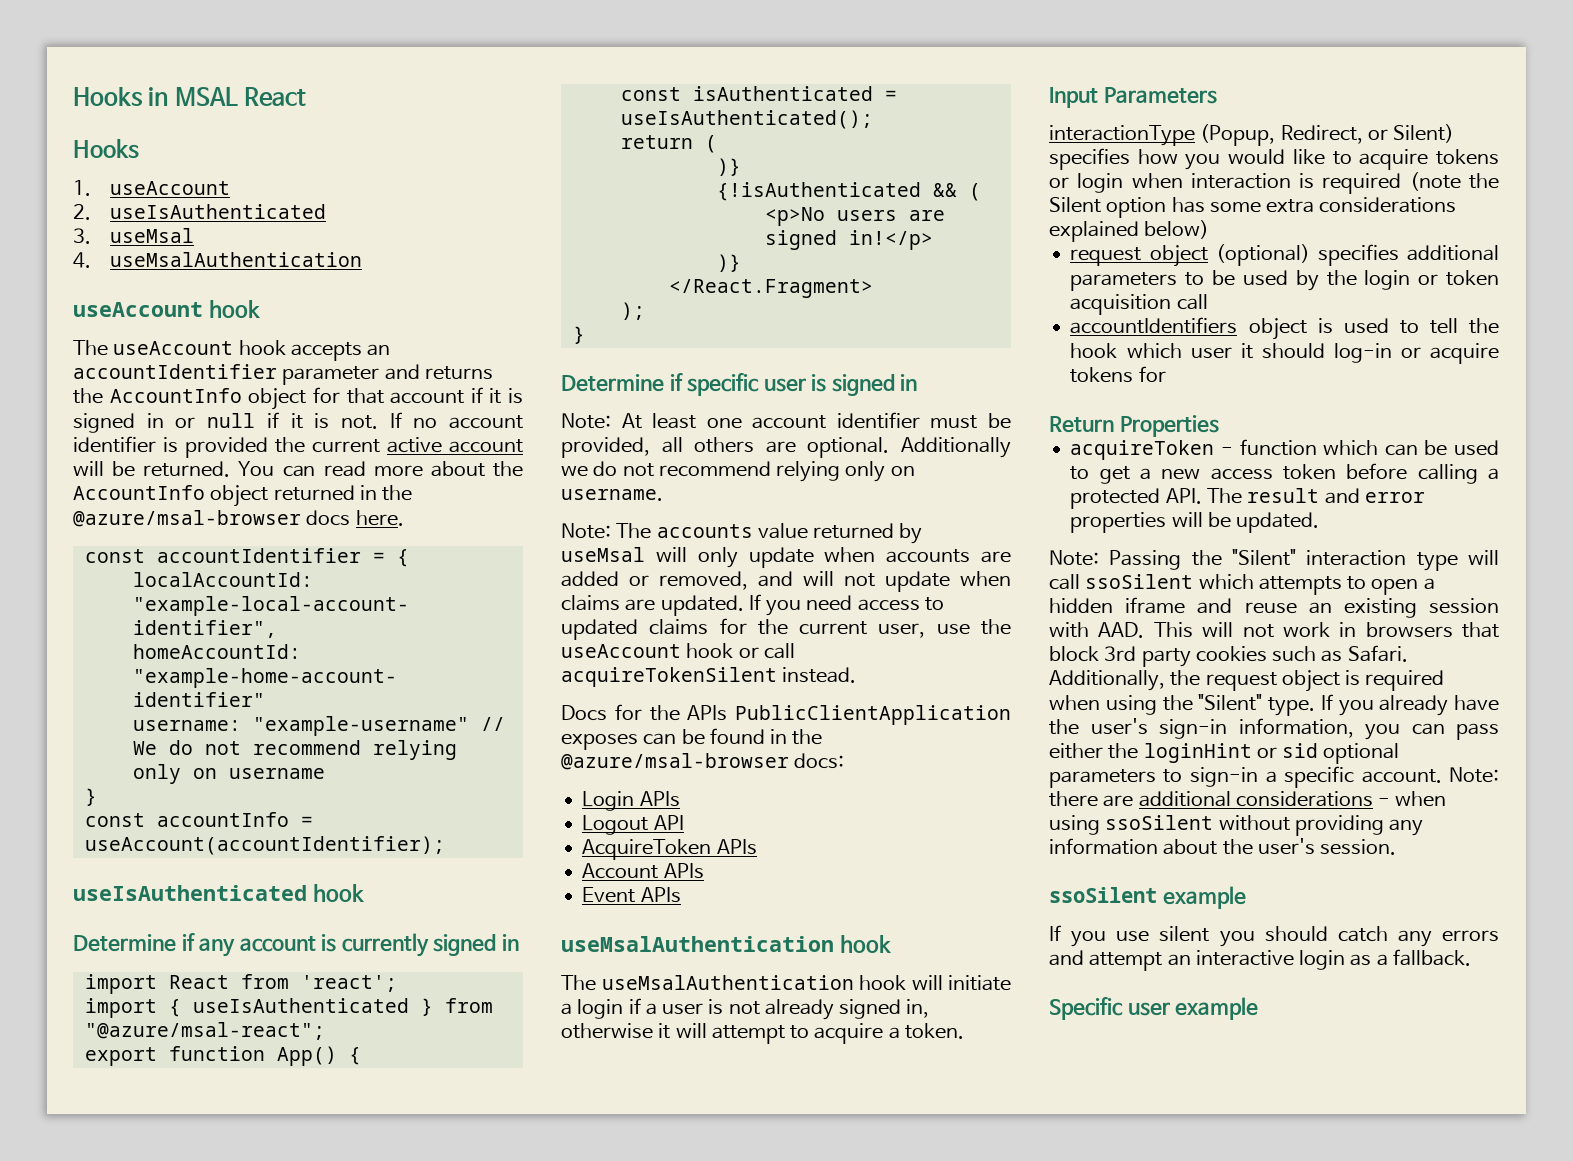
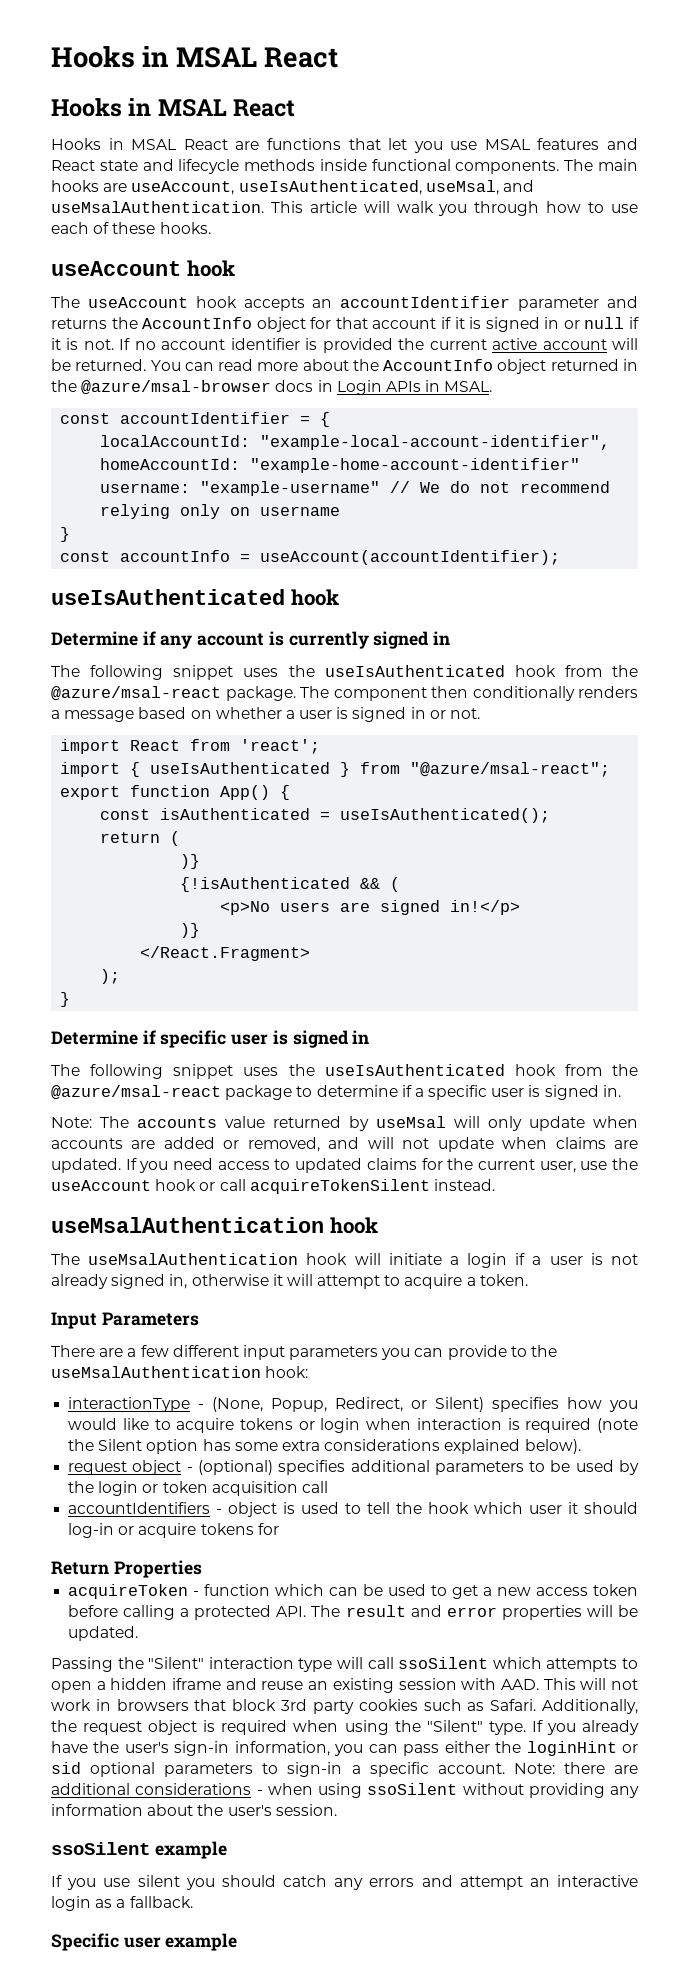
[73,87,307,107] [73,139,139,159] [73,180,230,196] [73,204,326,220] [73,228,194,244] [73,252,362,268] Hooks in MSAL React // Hooks // 1. useAccount // 2. useIsAuthenticated // 3. useMsal // 4. useMsalAuthentication -> [51,46,339,68] [51,98,296,117] [51,138,638,153] [51,159,639,174] [51,180,534,195] [51,201,639,216] [51,222,211,234] Hooks in MSAL React // Hooks in MSAL React // Hooks in MSAL React are functions that let you use MSAL features and React state and lifecycle methods inside functional components. The main hooks are useAccount, useIsAuthenticated, useMsal, and useMsalAuthentication. This article will walk you through how to use each of these hooks.
[355,510,404,526] here. -> [317,380,493,395] in Login APIs in MSAL.
(519, 942) none -> [51,665,638,680] [51,686,638,701] [51,707,481,722] // The following snippet uses the useIsAuthenticated hook from the @azure/msal-react package. The component then conditionally renders a message based on whether a user is signed in or not.
[561,412,1011,429] [561,437,1011,458] [561,461,915,482] [561,489,663,501] Note: At least one account identifier must be provided, all others are optional. Additionally we do not recommend relying only on username. -> [51,1064,638,1079] [51,1085,621,1100] The following snippet uses the useIsAuthenticated hook from the @azure/msal-react package to determine if a specific user is signed in.
[561,704,1011,725] [561,728,823,750] [561,753,845,770] [582,791,680,811] [582,815,684,835] [582,839,757,860] [582,863,704,879] [582,887,681,903] // Docs for the APIs PublicClientApplication exposes can be found in the @azure/msal-browser docs: // Login APIs // Logout API // AcquireToken APIs // Account APIs // Event APIs -> (495, 1185) none
[1049,124,1276,146] interactionType (Popup, -> [51,1345,558,1360] [51,1366,309,1378] [68,1397,328,1412] There are a few different input parameters you can provide to the useMsalAuthentication hook: // interactionType - (None, Popup,
[1144,220,1210,239] [1070,245,1208,267] below) // request object -> [524,1439,581,1454] [68,1460,193,1475] below). // request object -
(1238, 325) none -> [216,1509,223,1514] -
[1049,550,1099,566] Note: -> (139, 1633) none

